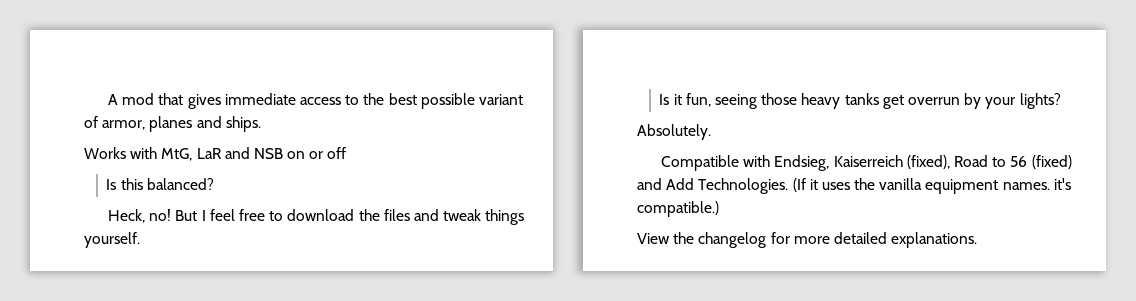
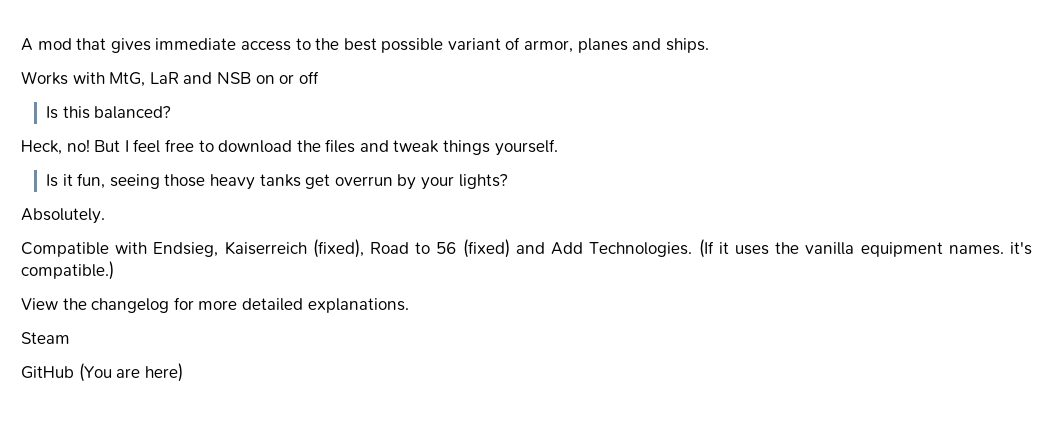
(978, 240) none -> [21,332,70,344] [21,363,183,382] // Steam // GitHub (You are here)

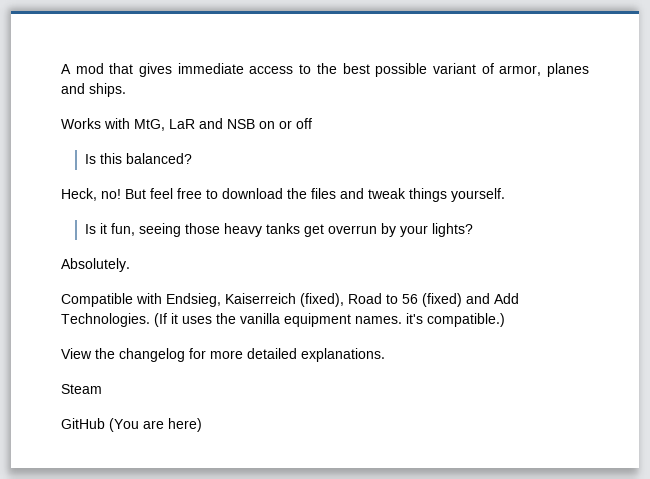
[124,140,129,152] I -> (146, 194) none

